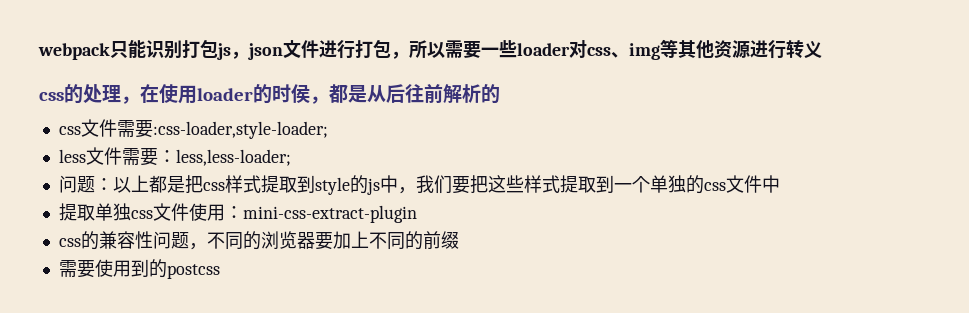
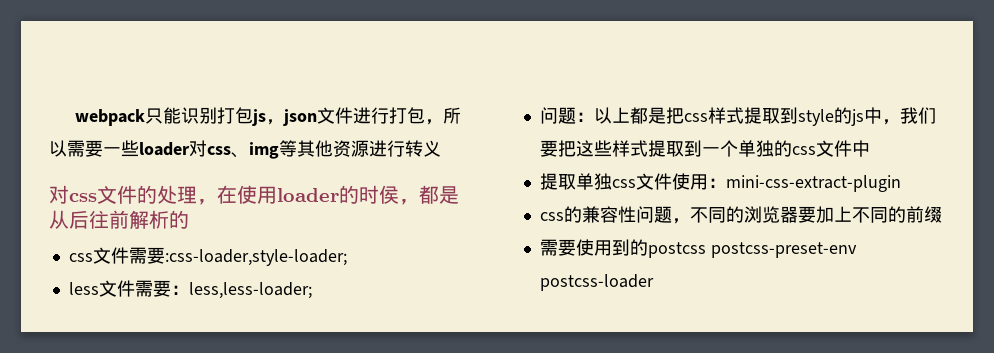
[39,92,64,101] css -> [49,185,137,204] 对css文件
(220, 271) none -> [710,242,857,258] [539,274,654,291] postcss-preset-env postcss-loader

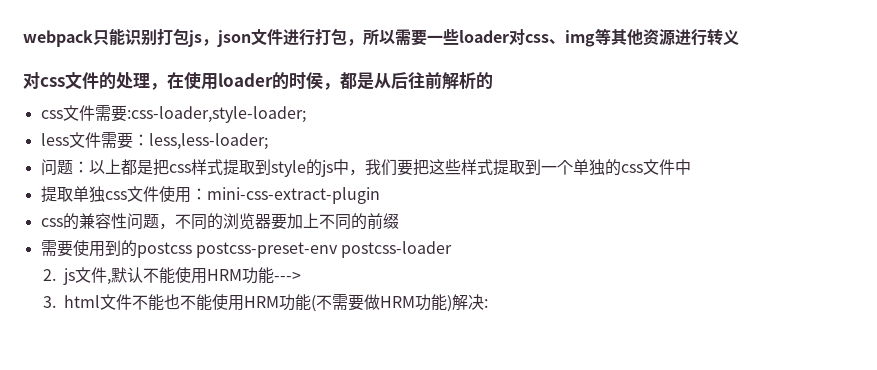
(654, 282) none -> [43,267,302,285] [43,294,489,312] // 2. js文件,默认不能使用HRM功能---> // 3. html文件不能也不能使用HRM功能(不需要做HRM功能)解决:

